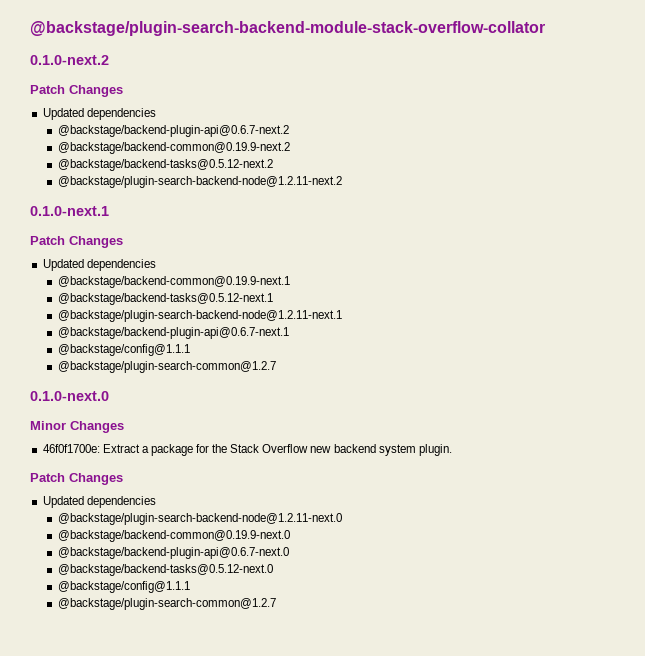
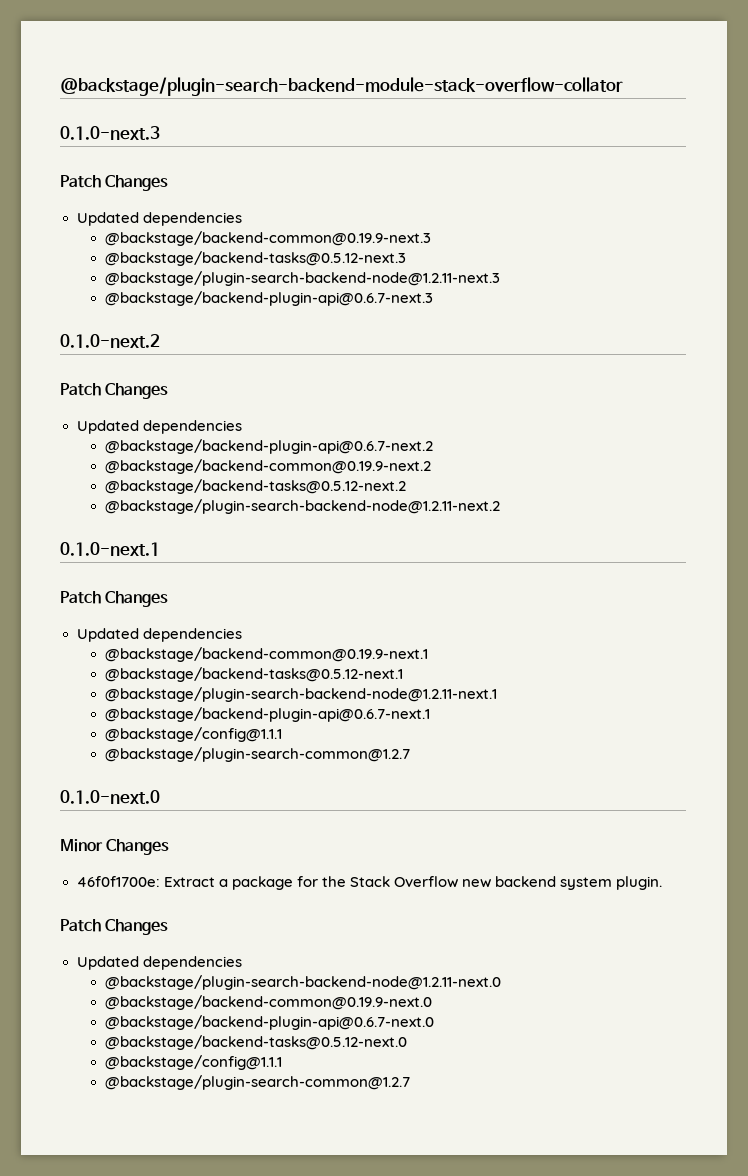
(545, 28) none -> [60,126,160,140] [60,175,169,191] [76,212,242,226] [104,231,431,246] [104,251,406,266] [104,271,500,286] [104,291,433,306] // 0.1.0-next.3 // Patch Changes // Updated dependencies // @backstage/backend-common@0.19.9-next.3 // @backstage/backend-tasks@0.5.12-next.3 // @backstage/plugin-search-backend-node@1.2.11-next.3 // @backstage/backend-plugin-api@0.6.7-next.3

